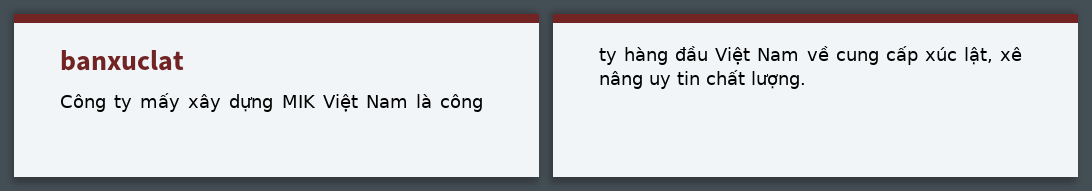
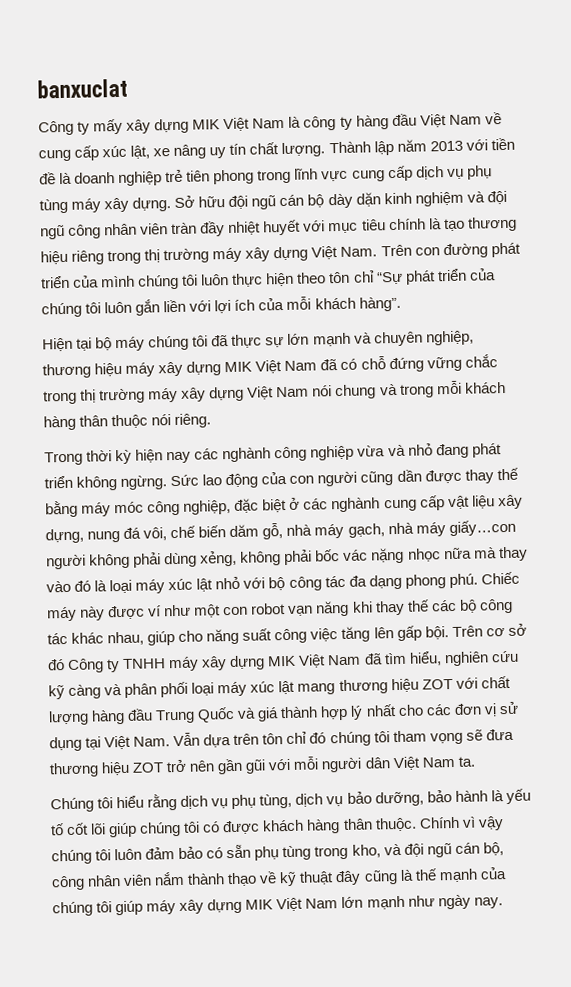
[1000,47,1022,61] xê -> [153,148,171,157] xe
[677,71,700,85] tin -> [229,143,247,155] tín
(806, 80) none -> [328,137,515,156] [39,165,492,186] [39,190,507,214] [40,216,517,240] [40,242,521,265] [41,268,496,290] [41,296,401,318] [42,330,474,352] [42,354,498,379] [43,380,506,405] [43,413,212,431] [44,443,502,466] [44,467,519,491] [45,494,523,518] [45,519,516,544] [46,546,528,570] [46,571,520,594] [47,598,513,622] [47,623,527,646] [47,650,519,673] [48,675,511,700] [48,701,519,726] [49,728,514,752] [49,756,475,778] [50,788,531,813] [50,816,504,838] [51,842,504,865] [51,867,507,891] [52,894,503,917] Thành lập năm 2013 với tiền đề là doanh nghiệp trẻ tiên phong trong lĩnh vực cung cấp dịch vụ phụ tùng máy xây dựng. Sở hữu đội ngũ cán bộ dày dặn kinh nghiệm và đội ngũ công nhân viên tràn đầy nhiệt huyết với mục tiêu chính là tạo thương hiệu riêng trong thị trường máy xây dựng Việt Nam. Trên con đường phát triển của mình chúng tôi luôn thực hiện theo tôn chỉ “Sự phát triển của chúng tôi luôn gắn liền với lợi ích của mỗi khách hàng”. // Hiện tại bộ máy chúng tôi đã thực sự lớn mạnh và chuyên nghiệp, thương hiệu máy xây dựng MIK Việt Nam đã có chỗ đứng vững chắc trong thị trường máy xây dựng Việt Nam nói chung và trong mỗi khách hàng thân thuộc nói riêng. // Trong thời kỳ hiện nay các nghành công nghiệp vừa và nhỏ đang phát triển không ngừng. Sức lao động của con người cũng dần được thay thế bằng máy móc công nghiệp, đặc biệt ở các nghành cung cấp vật liệu xây dựng, nung đá vôi, chế biến dăm gỗ, nhà máy gạch, nhà máy giấy…con người không phải dùng xẻng, không phải bốc vác nặng nhọc nữa mà thay vào đó là loại máy xúc lật nhỏ với bộ công tác đa dạng phong phú. Chiếc máy này được ví như một con robot vạn năng khi thay thế các bộ công tác khác nhau, giúp cho năng suất công việc tăng lên gấp bội. Trên cơ sở đó Công ty TNHH máy xây dựng MIK Việt Nam đã tìm hiểu, nghiên cứu kỹ càng và phân phối loại máy xúc lật mang thương hiệu ZOT với chất lượng hàng đầu Trung Quốc và giá thành hợp lý nhất cho các đơn vị sử dụng tại Việt Nam. Vẫn dựa trên tôn chỉ đó chúng tôi tham vọng sẽ đưa thương hiệu ZOT trở nên gần gũi với mỗi người dân Việt Nam ta. // Chúng tôi hiểu rằng dịch vụ phụ tùng, dịch vụ bảo dưỡng, bảo hành là yếu tố cốt lõi giúp chúng tôi có được khách hàng thân thuộc. Chính vì vậy chúng tôi luôn đảm bảo có sẵn phụ tùng trong kho, và đội ngũ cán bộ, công nhân viên nắm thành thạo về kỹ thuật đây cũng là thế mạnh của chúng tôi giúp máy xây dựng MIK Việt Nam lớn mạnh như ngày nay.

